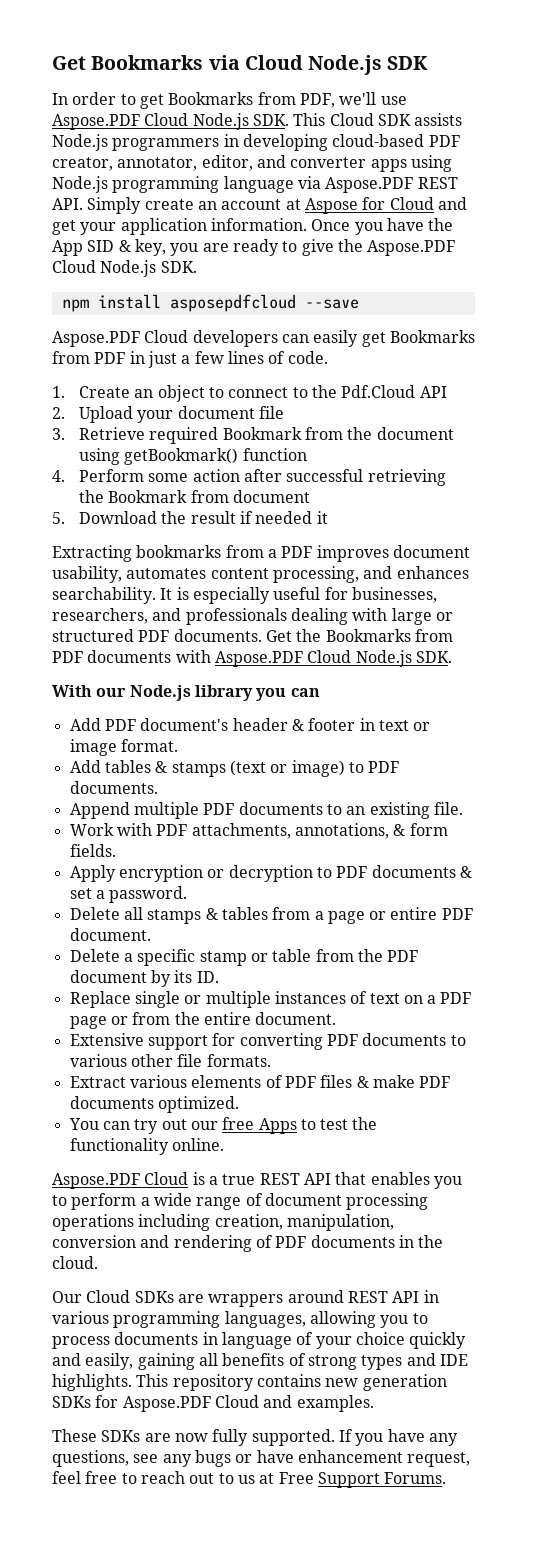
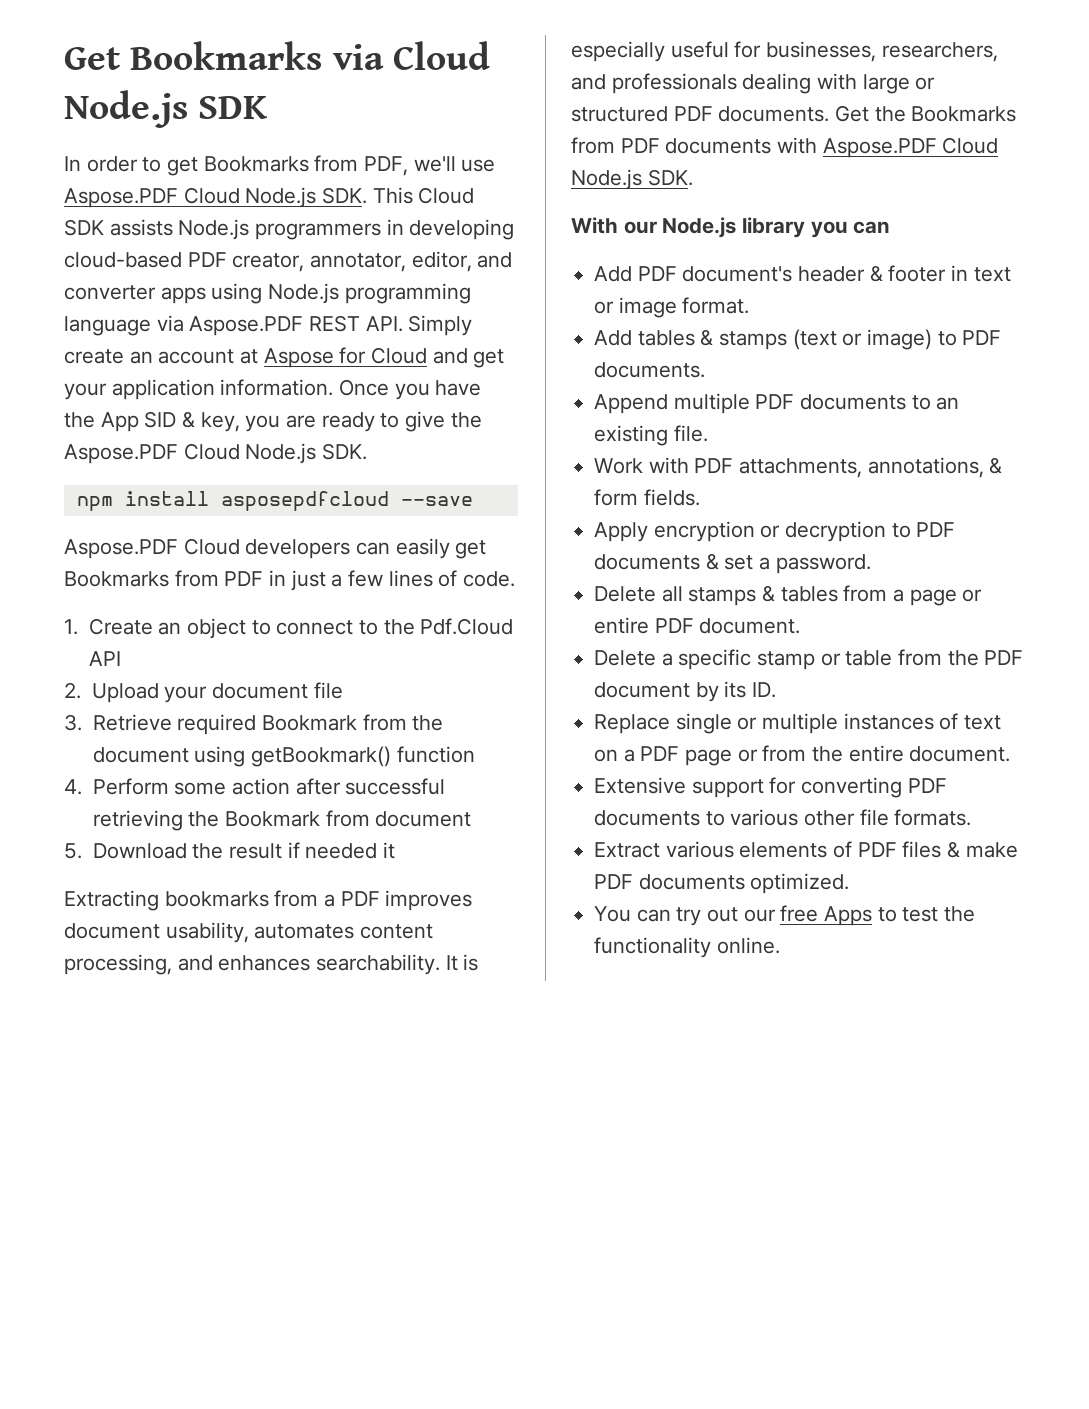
[52,1172,462,1189] [52,1193,429,1210] [52,1214,394,1231] [52,1235,444,1252] [52,1256,98,1269] [52,1290,439,1307] [52,1311,428,1328] [52,1332,467,1349] [52,1353,468,1370] [52,1374,447,1391] [52,1395,374,1412] [52,1429,458,1446] [52,1450,471,1467] [52,1471,447,1488] // Aspose.PDF Cloud is a true REST API that enables you to perform a wide range of document processing operations including creation, manipulation, conversion and rendering of PDF documents in the cloud. // Our Cloud SDKs are wrappers around REST API in various programming languages, allowing you to process documents in language of your choice quickly and easily, gaining all benefits of strong types and IDE highlights. This repository contains new generation SDKs for Aspose.PDF Cloud and examples. // These SDKs are now fully supported. If you have any questions, see any bugs or have enhancement request, feel free to reach out to us at Free Support Forums. -> (780, 945) none

